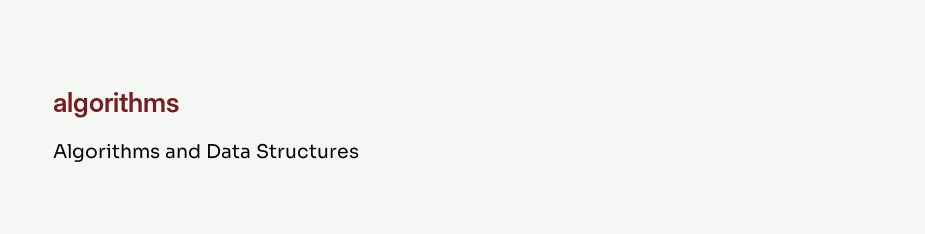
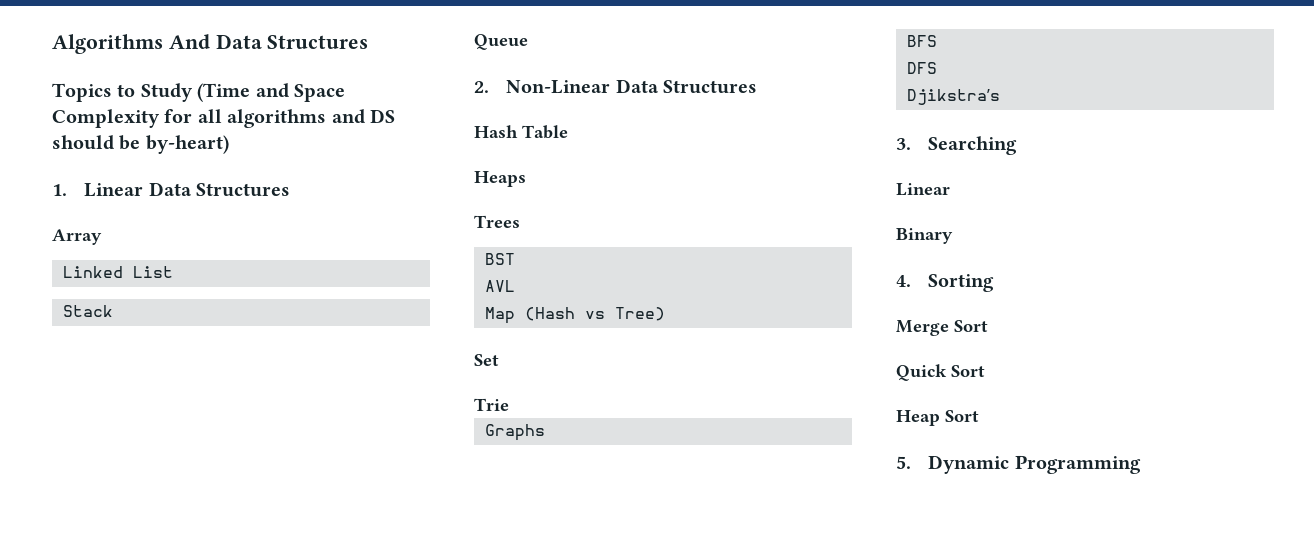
[53,92,179,118] [53,143,360,162] algorithms // Algorithms and Data Structures -> [52,34,369,54] [52,83,345,102] [52,109,395,128] [52,135,229,154] [52,182,291,197] [52,229,102,245] [63,266,174,278] [63,305,114,317] [474,34,528,50] [474,79,758,94] [474,125,568,139] [474,171,526,187] [474,215,520,228] [485,253,516,265] [485,280,516,292] [485,307,666,324] [474,354,499,366] [474,398,509,411] [485,424,546,441] [907,35,938,47] [907,62,938,74] [907,89,1001,105] [896,136,1018,155] [896,183,950,196] [896,228,953,244] [896,274,995,292] [896,320,988,336] [896,364,985,381] [896,410,979,426] [896,455,1141,474] Algorithms And Data Structures // Topics to Study (Time and Space Complexity for all algorithms and DS should be by-heart) // 1. Linear Data Structures // Array // Linked List // Stack // Queue // 2. Non-Linear Data Structures // Hash Table // Heaps // Trees // BST // AVL // Map (Hash vs Tree) // Set // Trie // Graphs // BFS // DFS // Djikstra’s // 3. Searching // Linear // Binary // 4. Sorting // Merge Sort // Quick Sort // Heap Sort // 5. Dynamic Programming

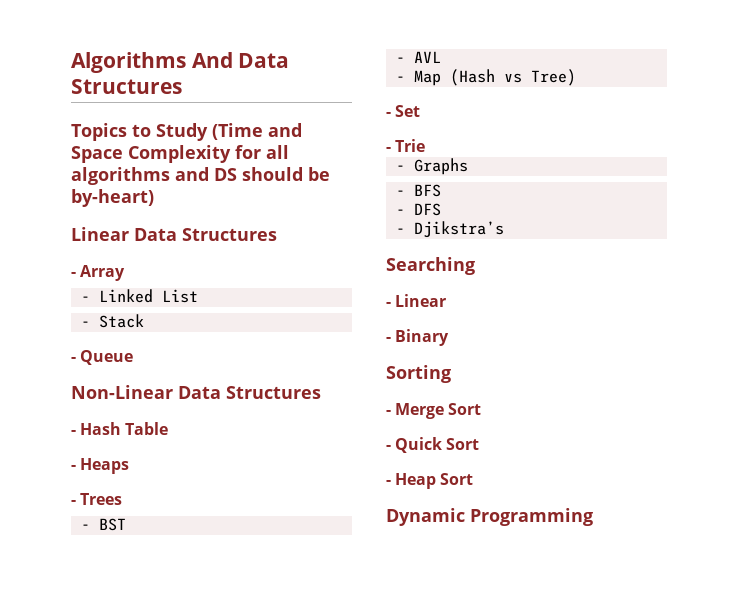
[52,184,67,196] 1. -> (154, 198) none
(291, 190) none -> [71,272,76,277] -
(102, 237) none -> [80,296,90,302] -
(174, 272) none -> [80,321,90,327] -
(114, 311) none -> [71,357,76,362] -
[474,81,489,93] 2. -> (134, 357) none
(758, 87) none -> [71,430,76,435] -
(568, 132) none -> [71,465,76,470] -
(526, 179) none -> [71,500,76,505] -
(520, 221) none -> [80,524,90,530] -
(516, 259) none -> [395,57,405,63] -
(516, 286) none -> [395,76,405,82] -
(666, 314) none -> [386,112,391,117] -
(499, 360) none -> [386,147,391,152] -
(509, 404) none -> [395,165,405,171] -
(546, 432) none -> [395,190,405,196] -
(938, 41) none -> [395,209,405,215] -
(938, 68) none -> [395,228,405,234] -
[896,138,911,150] 3. -> (504, 229) none
(1018, 145) none -> [386,302,391,307] -
(950, 189) none -> [386,337,391,342] -
[896,275,911,287] 4. -> (450, 337) none
(995, 283) none -> [386,410,391,415] -
(988, 326) none -> [386,445,391,450] -
(985, 371) none -> [386,480,391,485] -
[896,456,911,469] 5. -> (474, 479) none

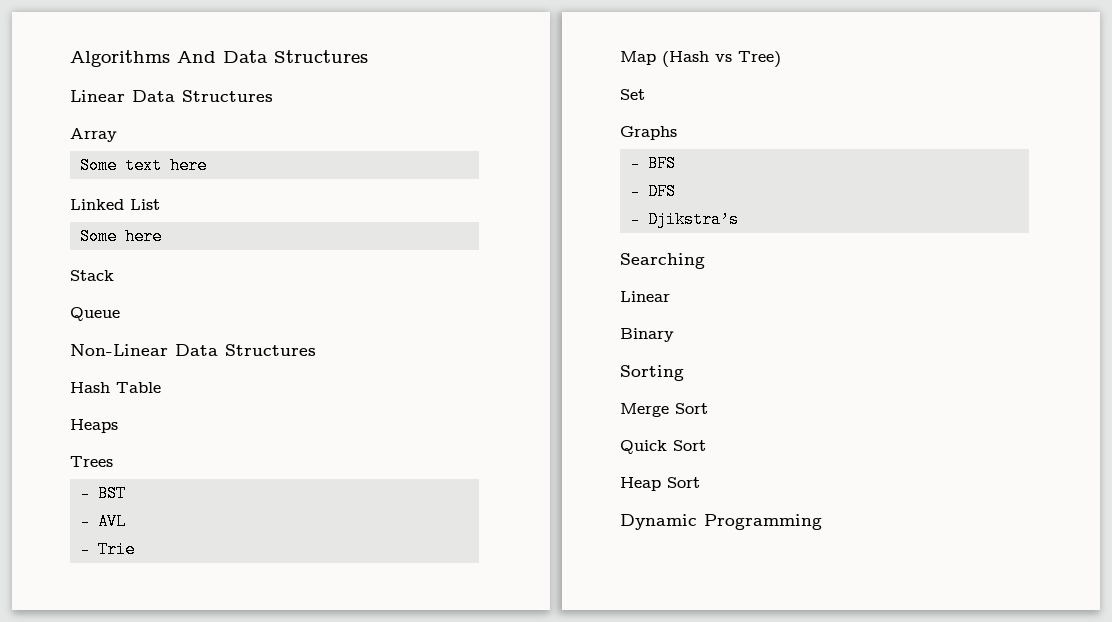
[71,123,302,141] [71,145,289,163] [71,167,330,185] [71,189,154,207] // Topics to Study (Time and Space Complexity for all algorithms and DS should be by-heart) -> (368, 56) none
[71,272,76,277] - -> (273, 96) none
[80,296,90,302] - -> [79,157,207,174] Some text here //
[80,321,90,327] - -> [79,228,162,245] Some here //
[71,357,76,362] - -> (114, 275) none
[71,430,76,435] - -> (316, 350) none
[71,465,76,470] - -> (161, 387) none
[71,500,76,505] - -> (118, 426) none
(405, 79) none -> [97,541,135,558] Trie //
[386,112,391,117] - -> (781, 59) none
[386,139,426,152] [395,165,405,171] - Trie // - -> (645, 94) none
[386,302,391,307] - -> (705, 261) none
[386,337,391,342] - -> (670, 296) none
[386,410,391,415] - -> (684, 373) none
[386,445,391,450] - -> (708, 408) none
[386,480,391,485] - -> (706, 445) none

